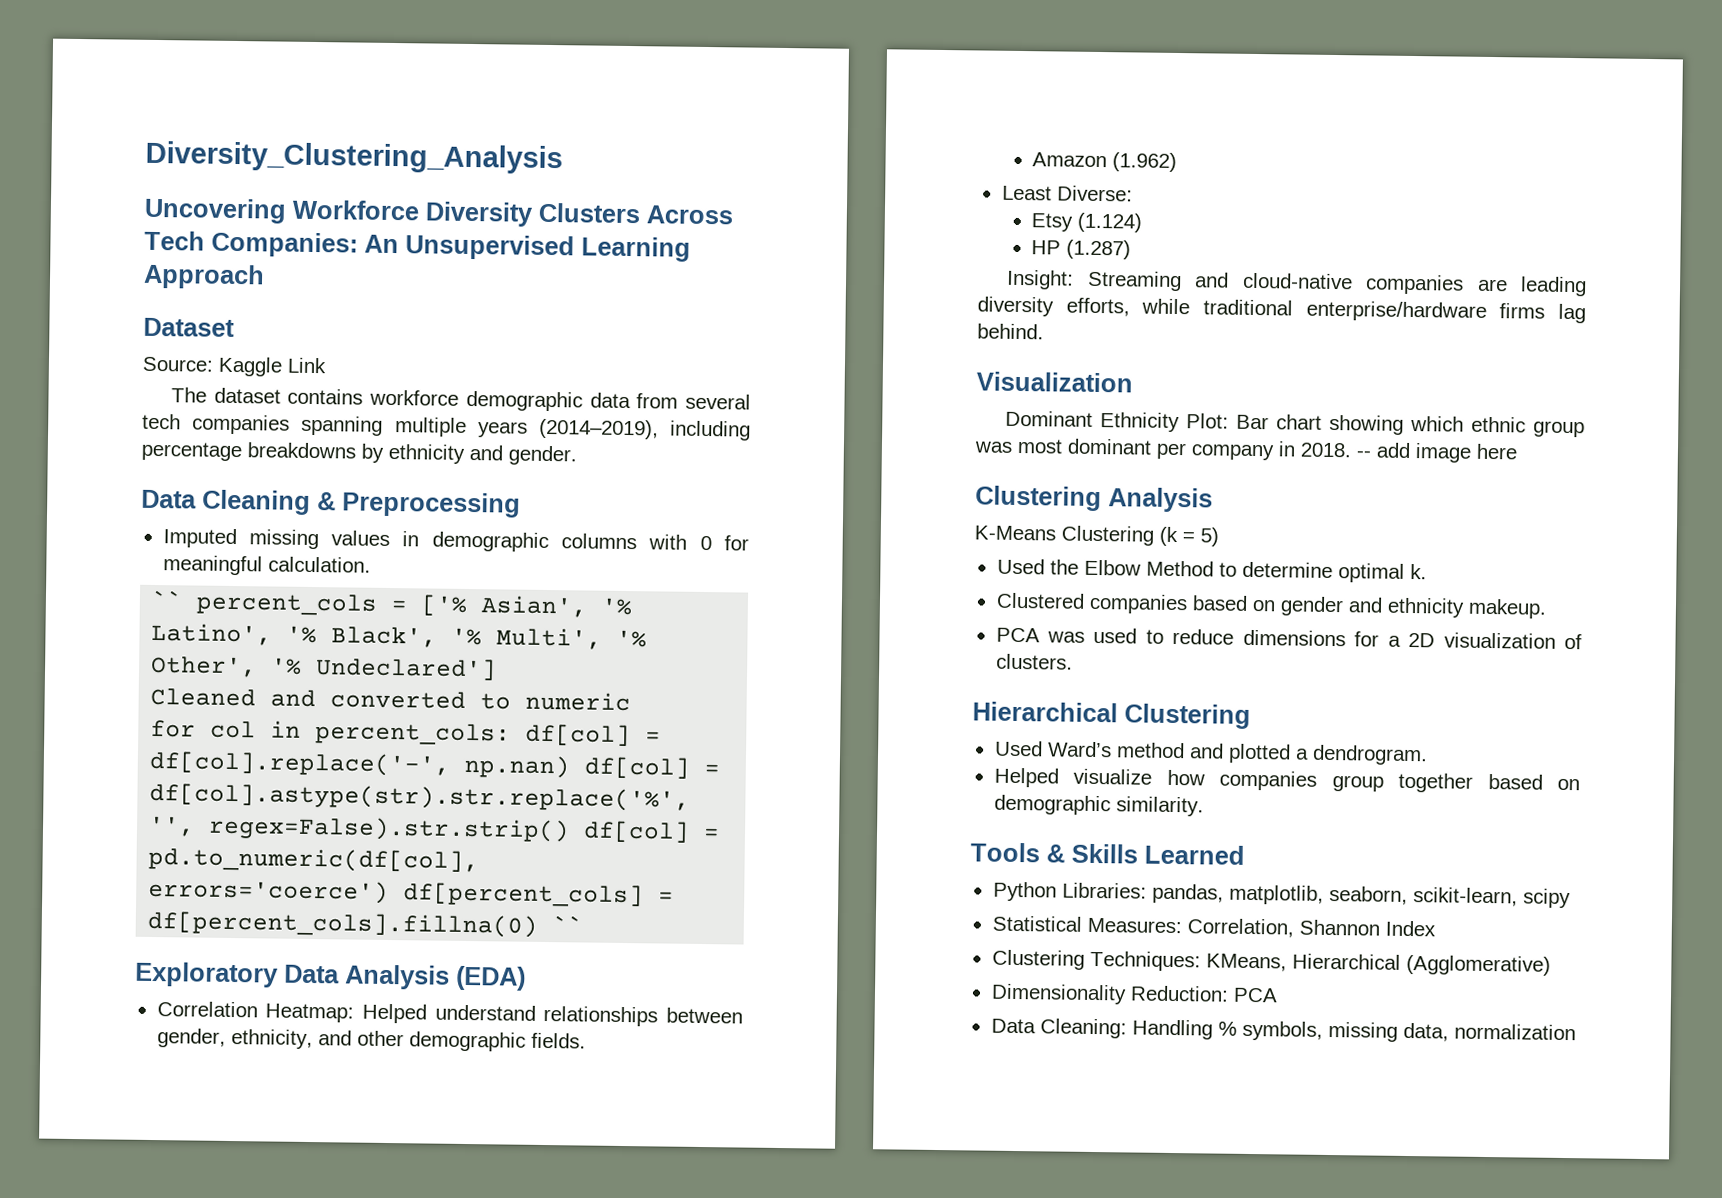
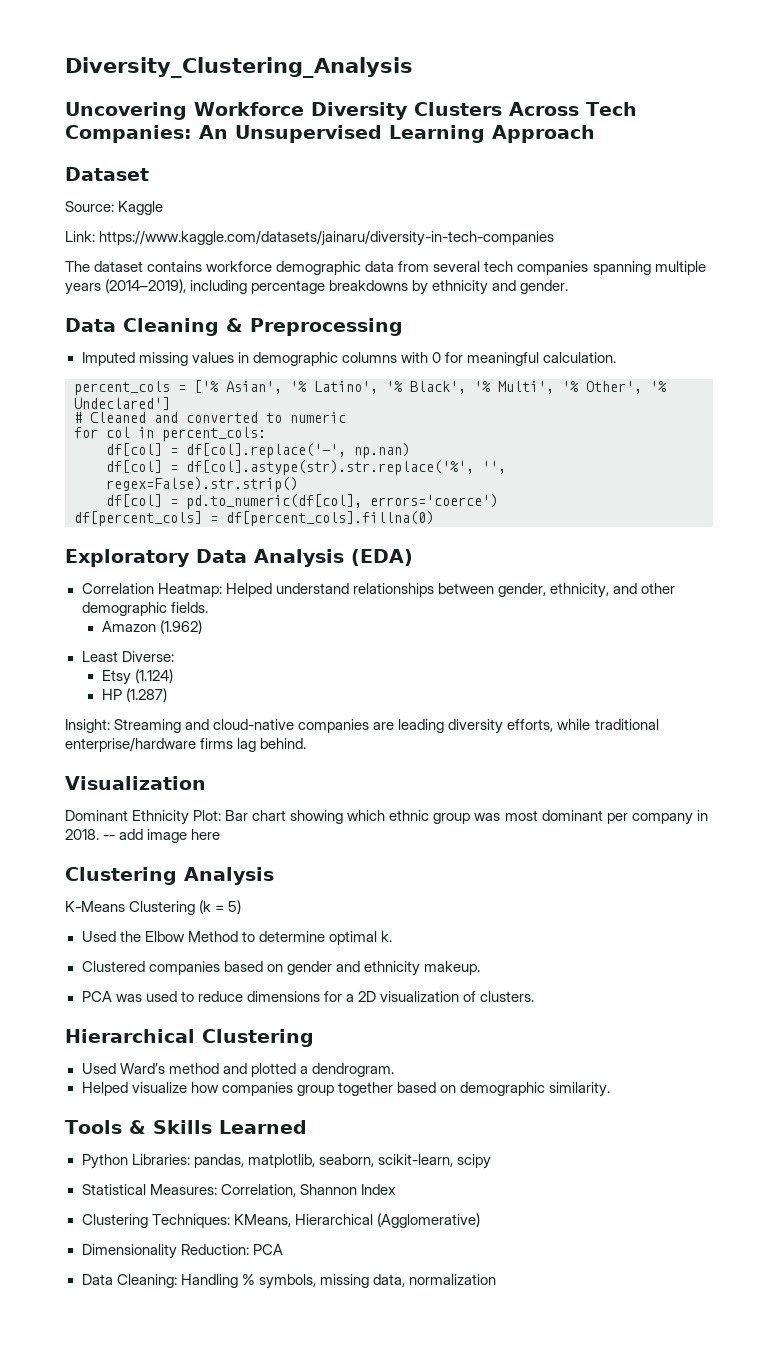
[287,357,327,374] Link -> [65,230,555,246] // Link: https://www.kaggle.com/datasets/jainaru/diversity-in-tech-companies
[151,589,184,609] `` -> (617, 357) none
(498, 669) none -> [74,412,82,423] #
(512, 734) none -> (266, 434) //
(571, 766) none -> (410, 450) //
(571, 829) none -> (298, 484) //
(390, 891) none -> (498, 501) //
[552,915,584,934] `` -> (434, 518) none

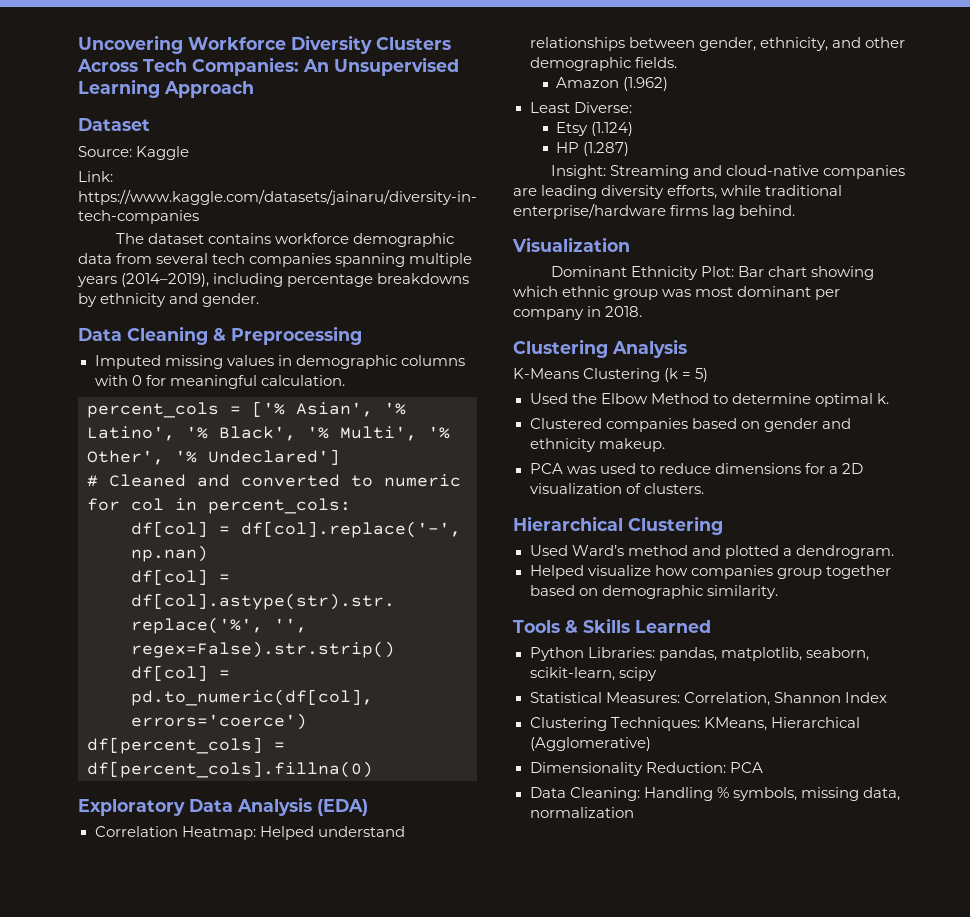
[65,57,413,78] Diversity_Clustering_Analysis // -> (78, 44) none
[103,829,221,843] -- add image here -> (643, 311) none

